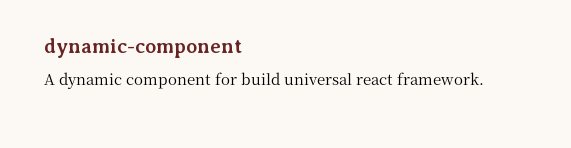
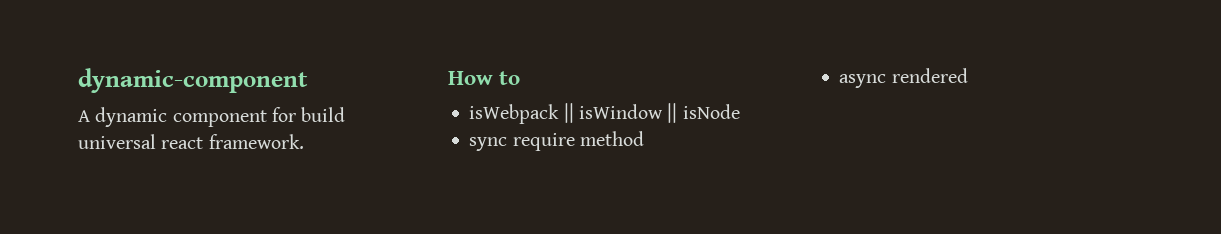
(485, 78) none -> [448,71,521,85] [469,103,740,124] [469,131,644,151] [839,68,968,88] // How to // isWebpack || isWindow || isNode // sync require method // async rendered

